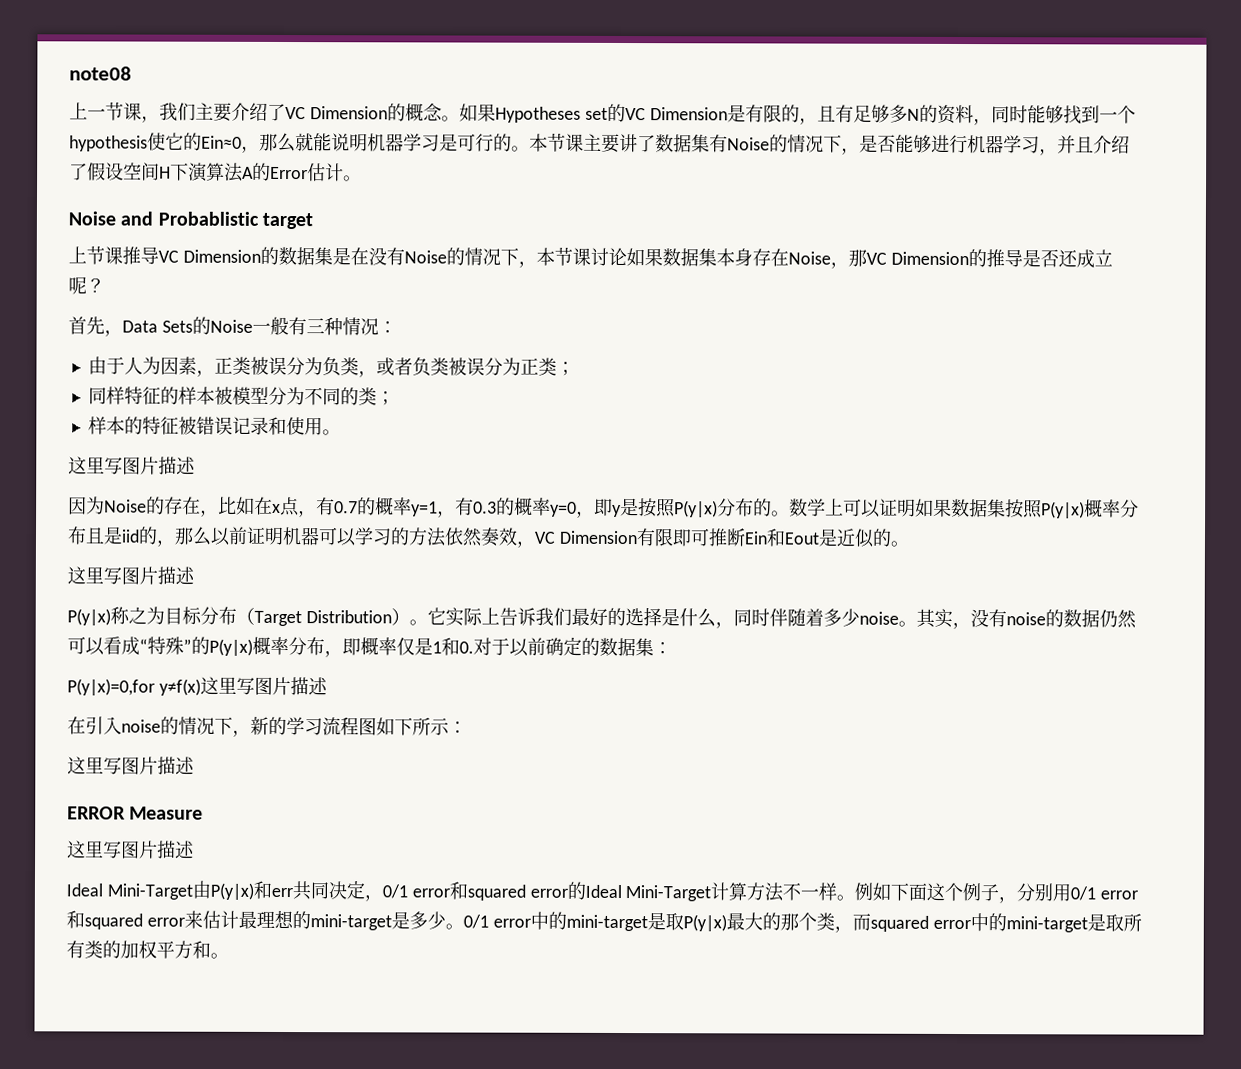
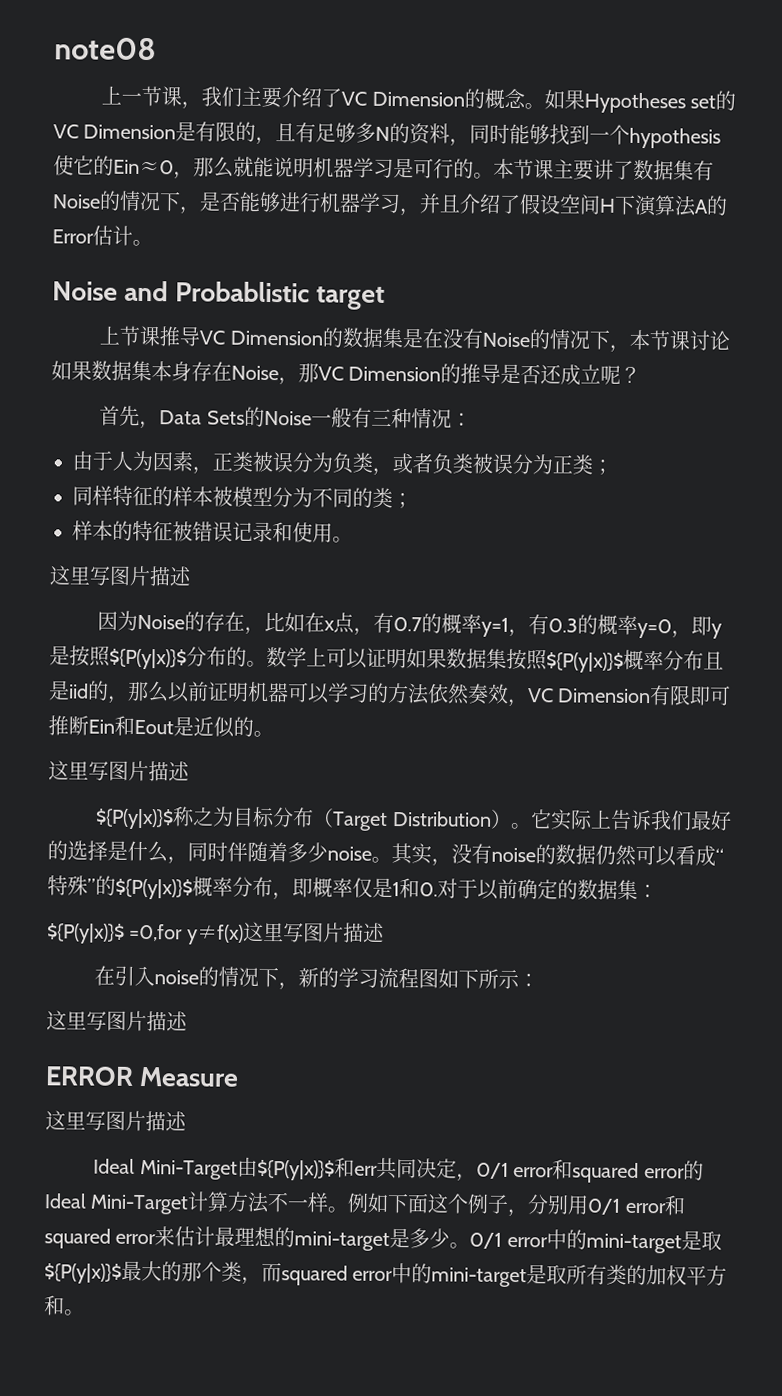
[674,500,718,518] P(y|x) -> [109,648,187,670] ${P(y|x)}$
[1041,501,1085,519] P(y|x) -> [546,652,624,673] ${P(y|x)}$
[67,608,111,626] P(y|x) -> [95,808,175,830] ${P(y|x)}$
[209,638,253,656] P(y|x) -> [115,878,193,900] ${P(y|x)}$
[67,678,155,696] P(y|x)=0,for -> [47,923,184,944] ${P(y|x)}$ =0,for
[209,882,254,900] P(y|x) -> [256,1159,335,1181] ${P(y|x)}$
[682,914,727,932] P(y|x) -> [44,1263,122,1284] ${P(y|x)}$

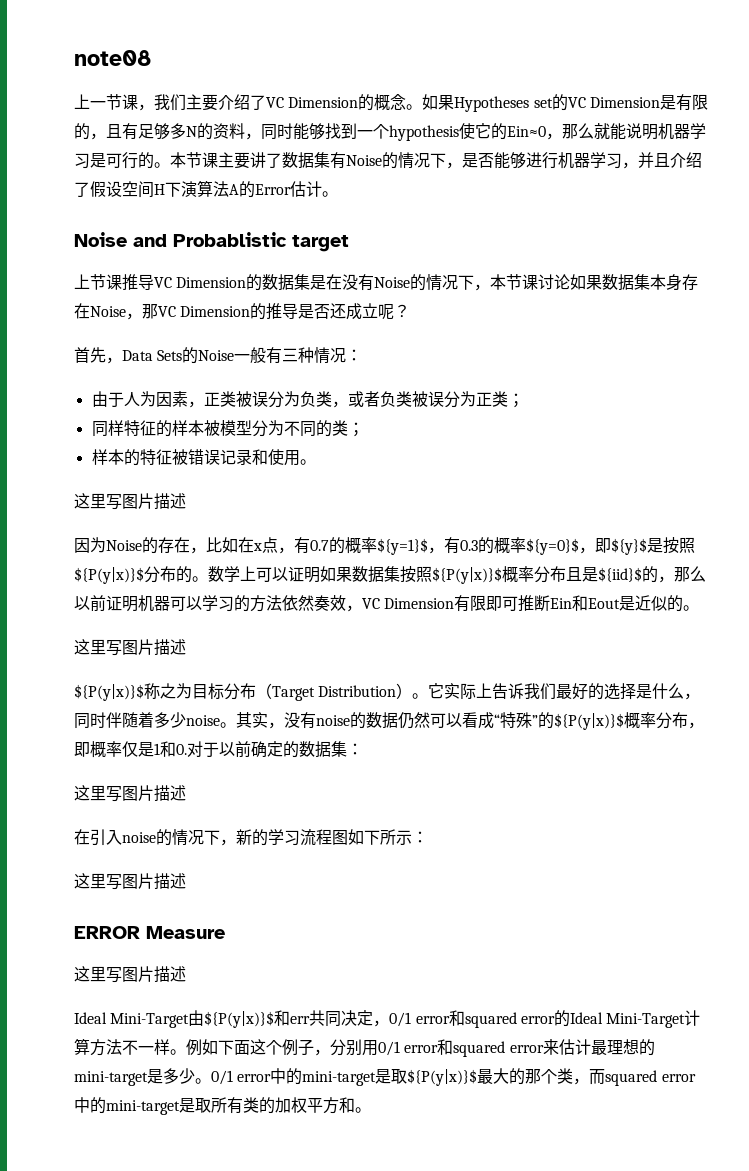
[481,617,510,637] y=1 -> [377,538,428,555] ${y=1}$
[637,616,723,639] y=0，即y -> [526,538,647,555] ${y=0}$，即${y}$
[68,683,89,699] iid -> [598,567,642,582] ${iid}$
[47,923,244,945] ${P(y|x)}$ =0,for y≠f(x) -> (363, 749) none

